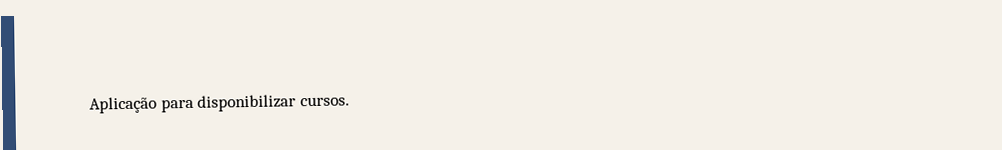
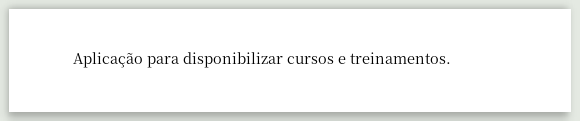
[299,96,350,107] cursos. -> [287,52,451,64] cursos e treinamentos.

